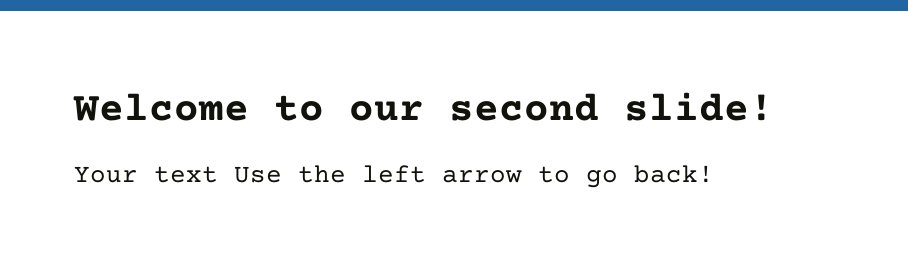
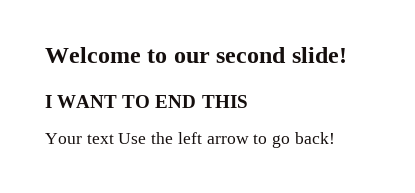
(774, 106) none -> [45,95,248,108] // I WANT TO END THIS

